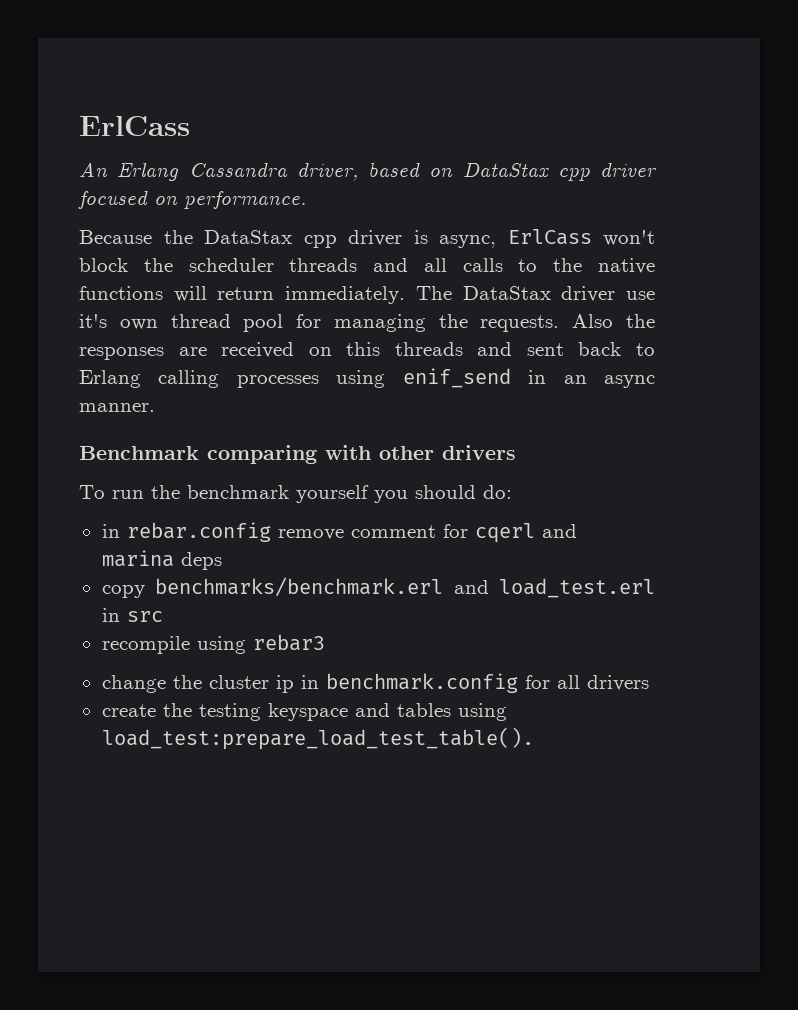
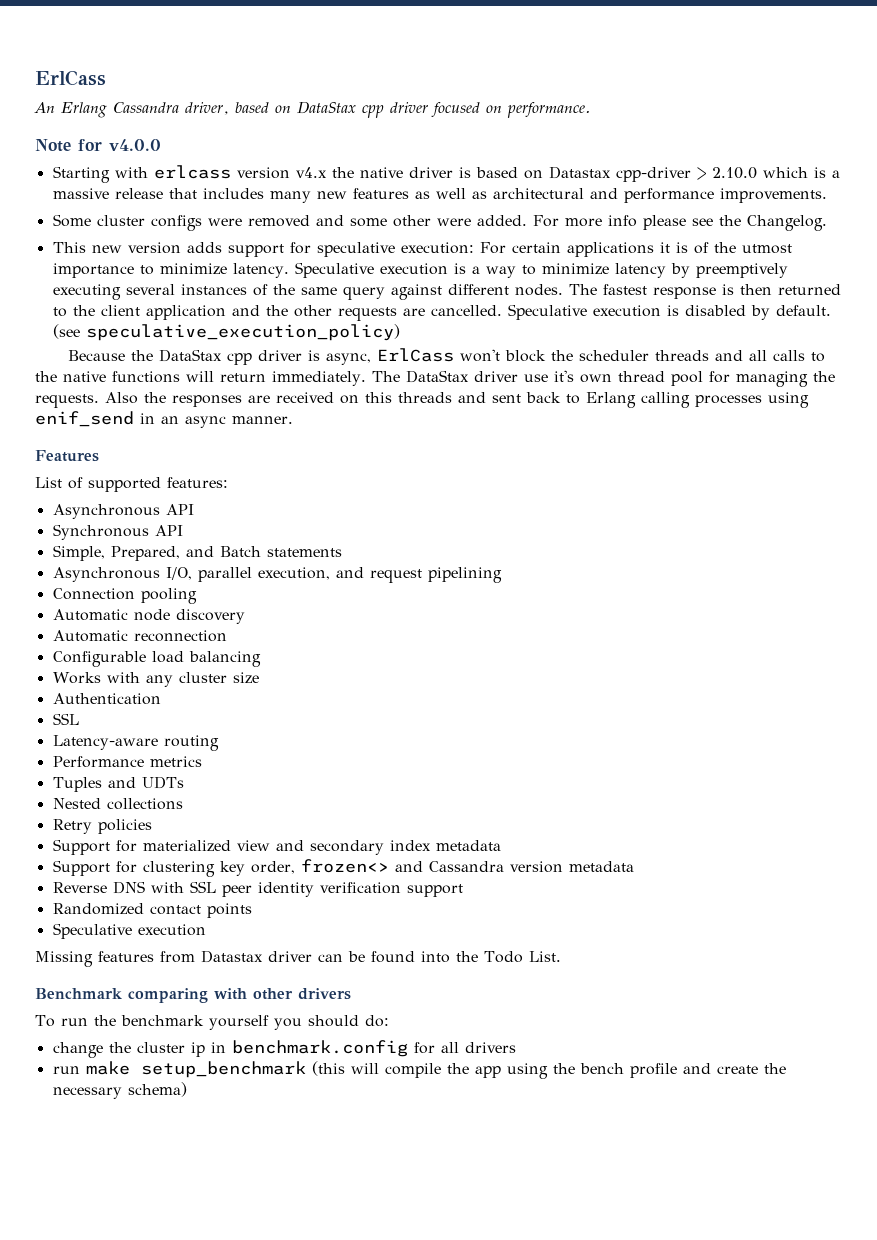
(306, 200) none -> [35,139,161,152] [52,165,840,183] [52,188,827,203] [52,214,827,231] [52,242,792,257] [52,262,788,278] [52,284,841,300] [52,304,831,321] [52,324,400,341] // Note for v4.0.0 // Starting with erlcass version v4.x the native driver is based on Datastax cpp-driver > 2.10.0 which is a massive release that includes many new features as well as architectural and performance improvements. // Some cluster configs were removed and some other were added. For more info please see the Changelog. // This new version adds support for speculative execution: For certain applications it is of the utmost importance to minimize latency. Speculative execution is a way to minimize latency by preemptively executing several instances of the same query against different nodes. The fastest response is then returned to the client application and the other requests are cancelled. Speculative execution is disabled by default. (see speculative_execution_policy)
(155, 407) none -> [35,450,99,462] [35,477,228,492] [52,504,194,519] [52,524,183,540] [52,545,342,561] [52,567,502,583] [52,588,197,604] [52,609,245,624] [52,630,227,642] [52,651,261,667] [52,672,259,687] [52,693,161,705] [52,713,79,725] [52,735,219,751] [52,756,202,768] [52,776,184,792] [52,798,183,810] [52,819,152,834] [52,839,501,855] [52,859,634,877] [52,881,463,897] [52,903,252,918] [52,923,206,939] [35,950,561,967] // Features // List of supported features: // Asynchronous API // Synchronous API // Simple, Prepared, and Batch statements // Asynchronous I/O, parallel execution, and request pipelining // Connection pooling // Automatic node discovery // Automatic reconnection // Configurable load balancing // Works with any cluster size // Authentication // SSL // Latency-aware routing // Performance metrics // Tuples and UDTs // Nested collections // Retry policies // Support for materialized view and secondary index metadata // Support for clustering key order, frozen<> and Cassandra version metadata // Reverse DNS with SSL peer identity verification support // Randomized contact points // Speculative execution // Missing features from Datastax driver can be found into the Todo List.
[101,522,577,543] [101,550,222,570] [101,577,655,598] [101,608,163,622] [101,634,325,654] // in rebar.config remove comment for cqerl and marina deps // copy benchmarks/benchmark.erl and load_test.erl in src // recompile using rebar3 -> (389, 1021) none
[101,703,507,721] [101,727,534,750] create the testing keyspace and tables using load_test:prepare_load_test_table(). -> [52,1061,786,1079] [52,1082,187,1099] run make setup_benchmark (this will compile the app using the bench profile and create the necessary schema)

